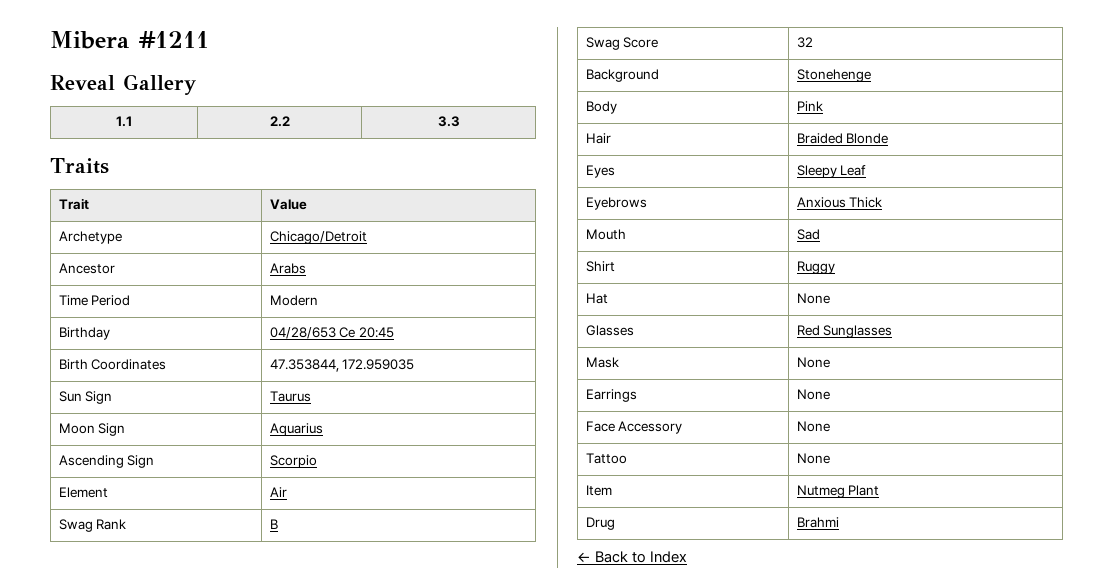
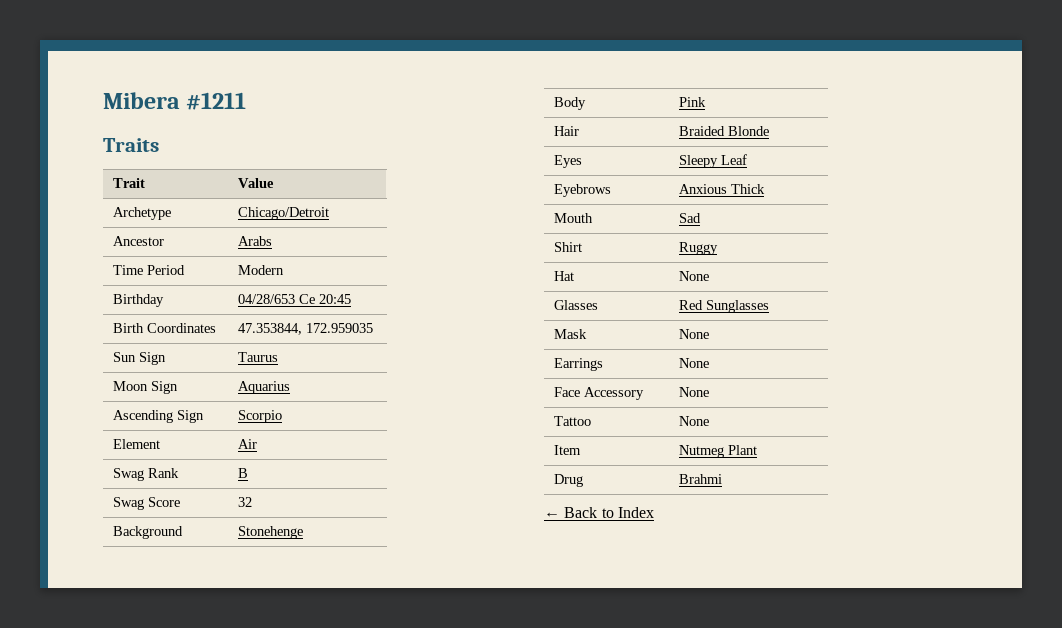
[50,74,196,95] [116,116,132,127] [269,116,290,127] [437,116,460,127] // Reveal Gallery // 1.1 | 2.2 | 3.3 -> (247, 101) none

